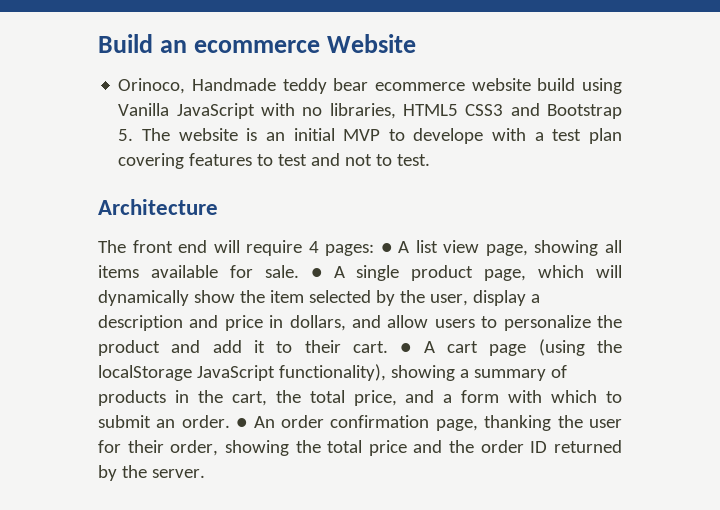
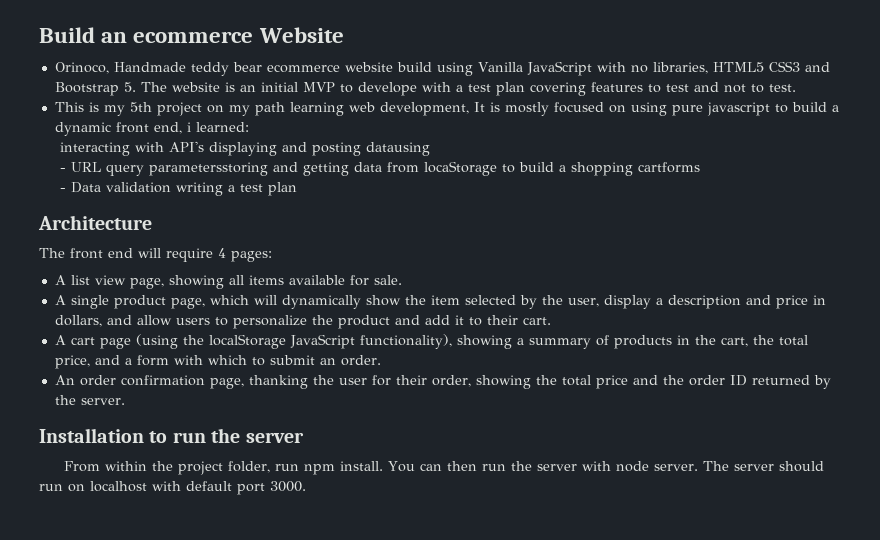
(431, 160) none -> [54,102,839,116] [54,122,249,136] [59,141,430,156] [59,161,700,176] [59,182,297,196] // This is my 5th project on my path learning web development, It is mostly focused on using pure javascript to build a dynamic front end, i learned: // interacting with API's displaying and posting datausing // - URL query parametersstoring and getting data from locaStorage to build a shopping cartforms // - Data validation writing a test plan
[380,243,392,253] ● -> (272, 256) //
[310,268,322,278] ● -> (402, 280) //
[400,343,412,353] ● -> (551, 321) //
[236,418,248,428] ● -> (381, 360) //
(205, 473) none -> [39,428,304,443] [63,461,824,475] [39,481,306,495] // Installation to run the server // From within the project folder, run npm install. You can then run the server with node server. The server should run on localhost with default port 3000.

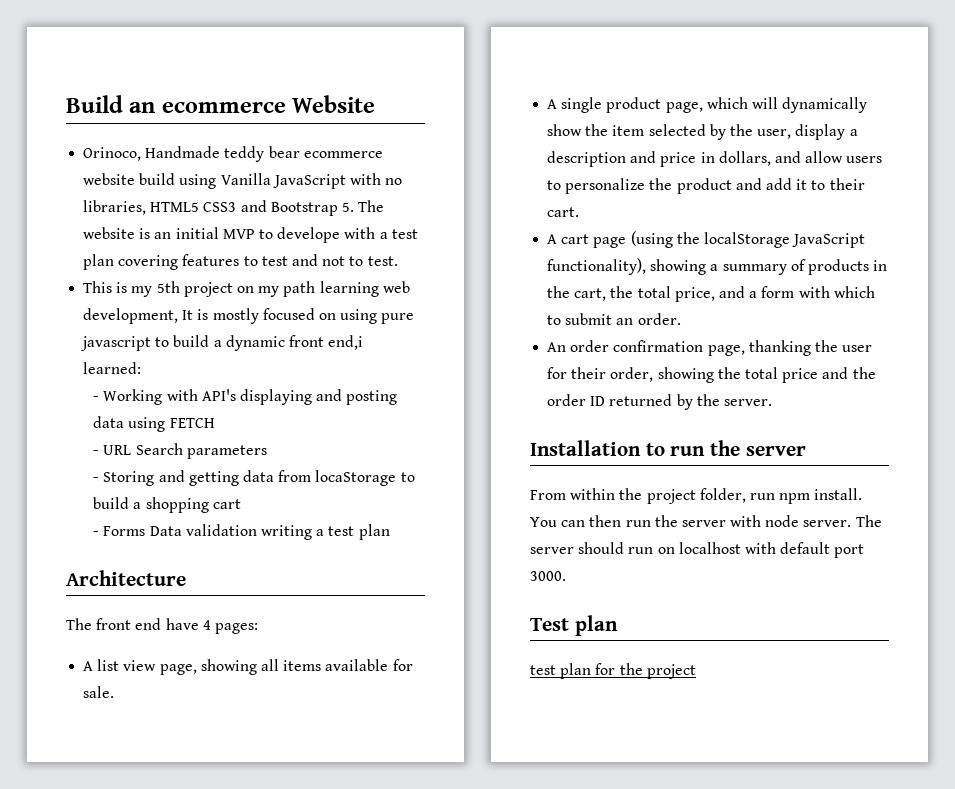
[153,122,191,134] end, i -> [328,335,364,350] end,i
[59,142,130,156] interacting -> [93,389,163,405] - Working
[365,142,430,156] datausing -> [93,416,215,432] data using FETCH
[105,162,268,176] query parametersstoring -> [135,443,267,459] [93,471,155,486] Search parameters // - Storing
[637,162,700,173] [59,188,66,192] cartforms // - -> [212,499,241,509] [93,526,146,536] cart // - Forms
[138,248,213,262] will require -> [165,618,199,630] have
(306, 486) none -> [530,615,618,636] [530,663,696,679] // Test plan // test plan for the project

